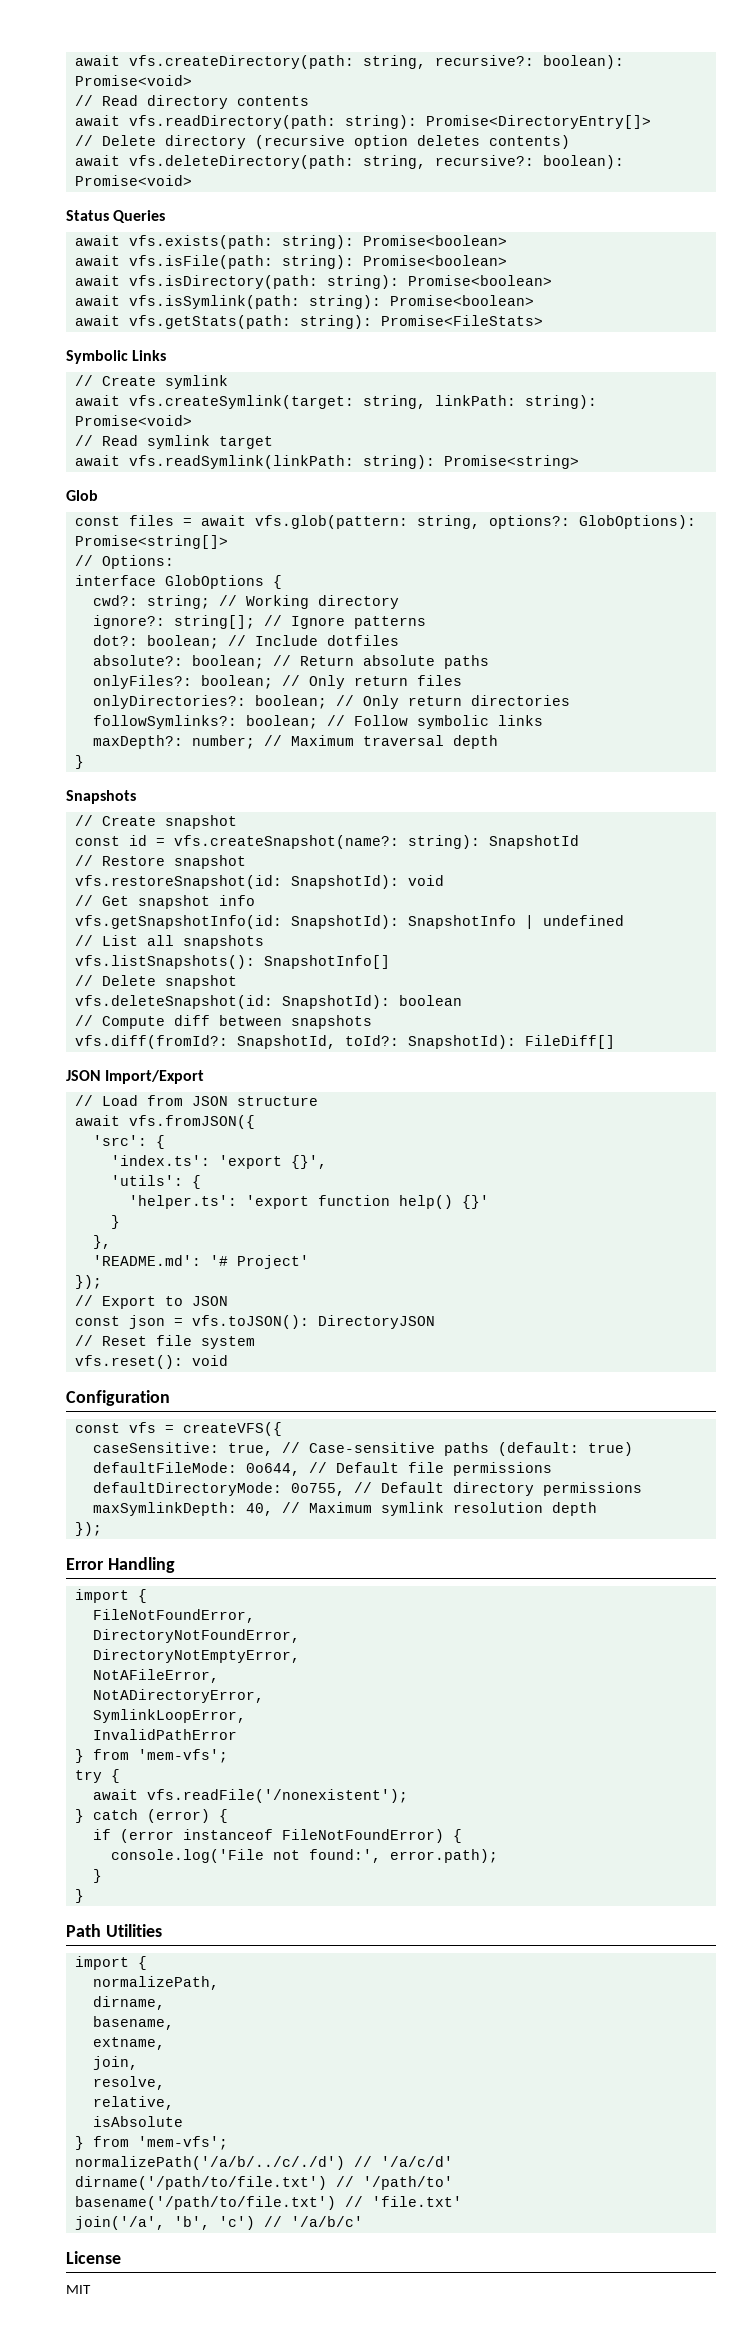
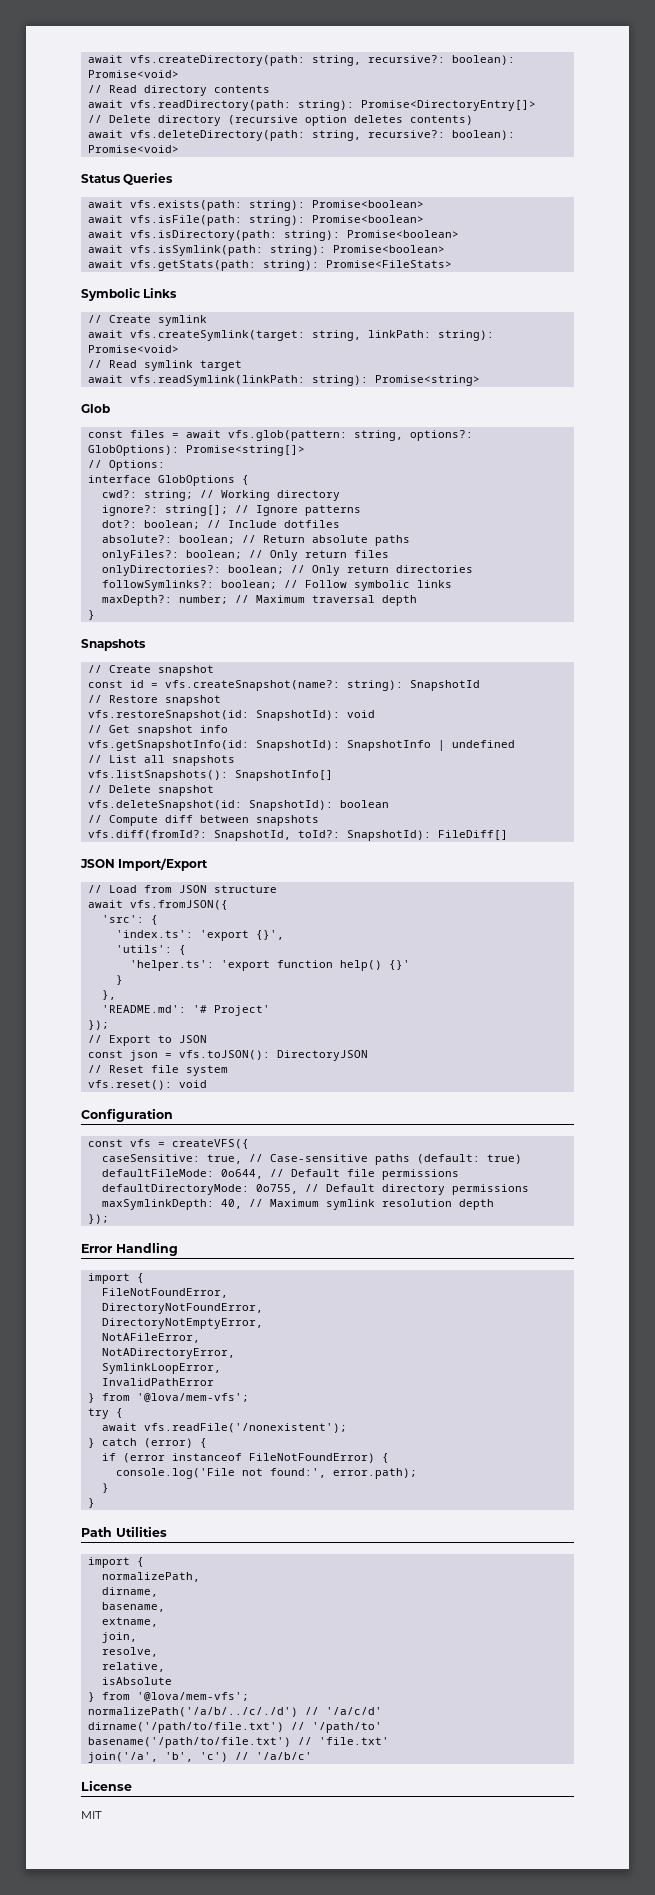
[137,1749,228,1763] 'mem-vfs'; -> [136,1393,249,1402] '@lova/mem-vfs';
[137,2136,228,2150] 'mem-vfs'; -> [136,1692,249,1701] '@lova/mem-vfs';

